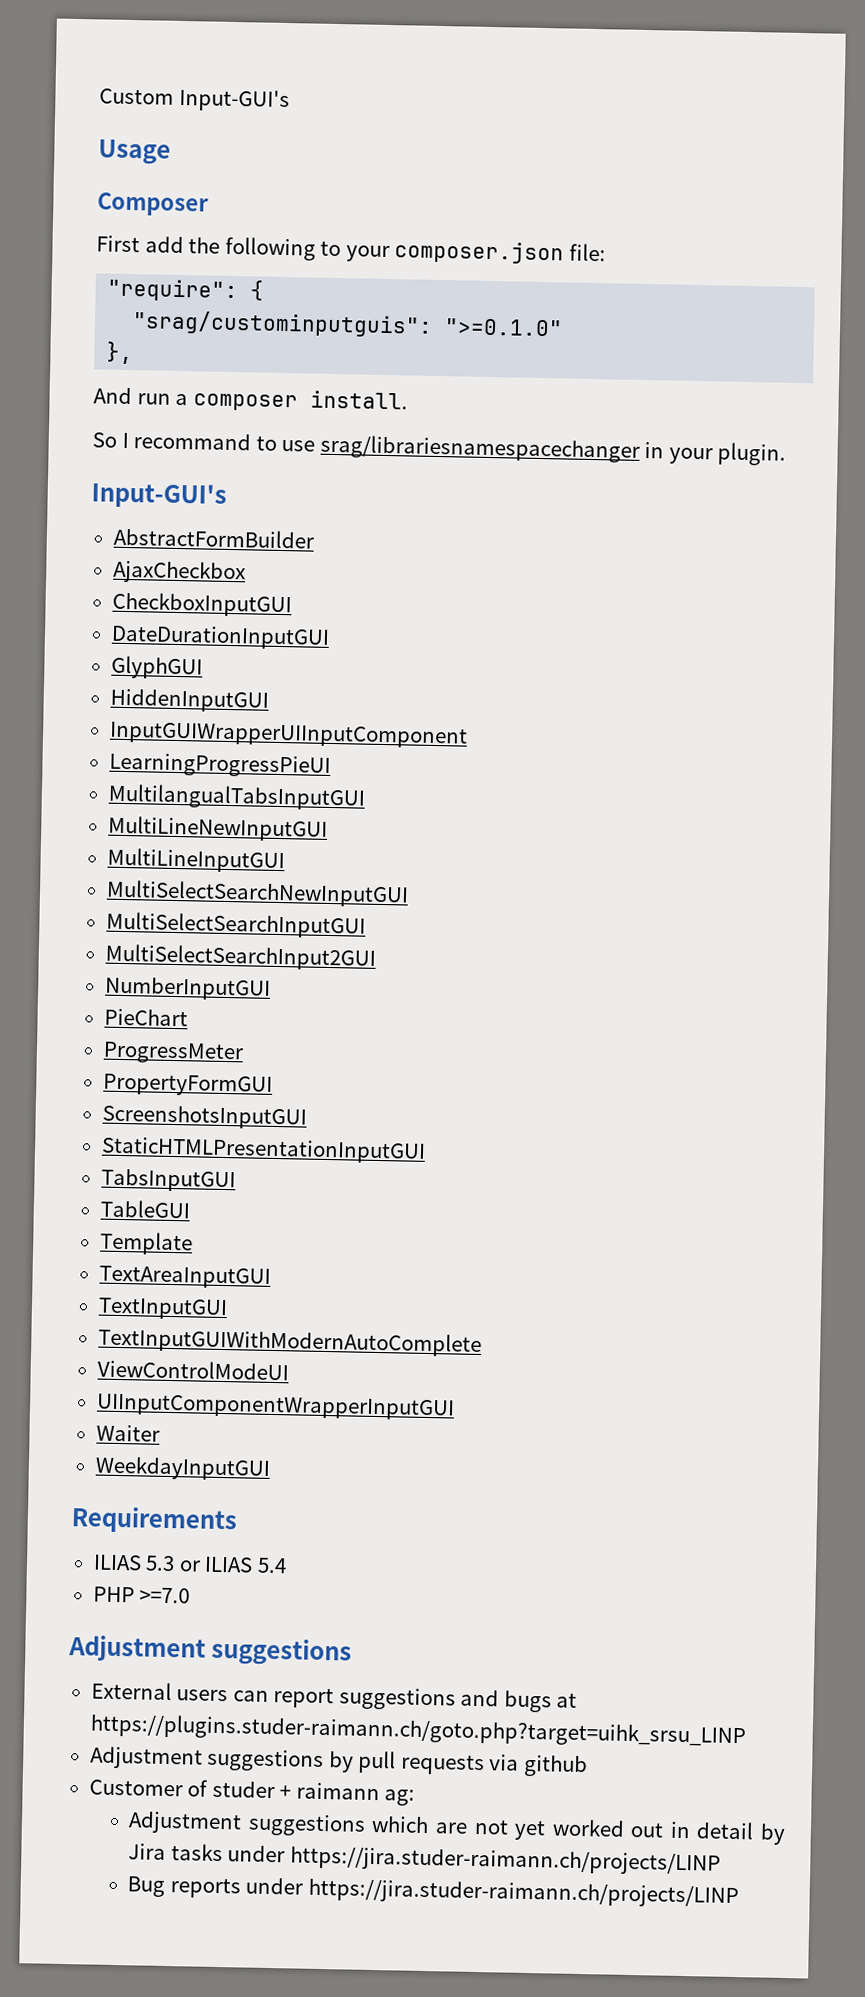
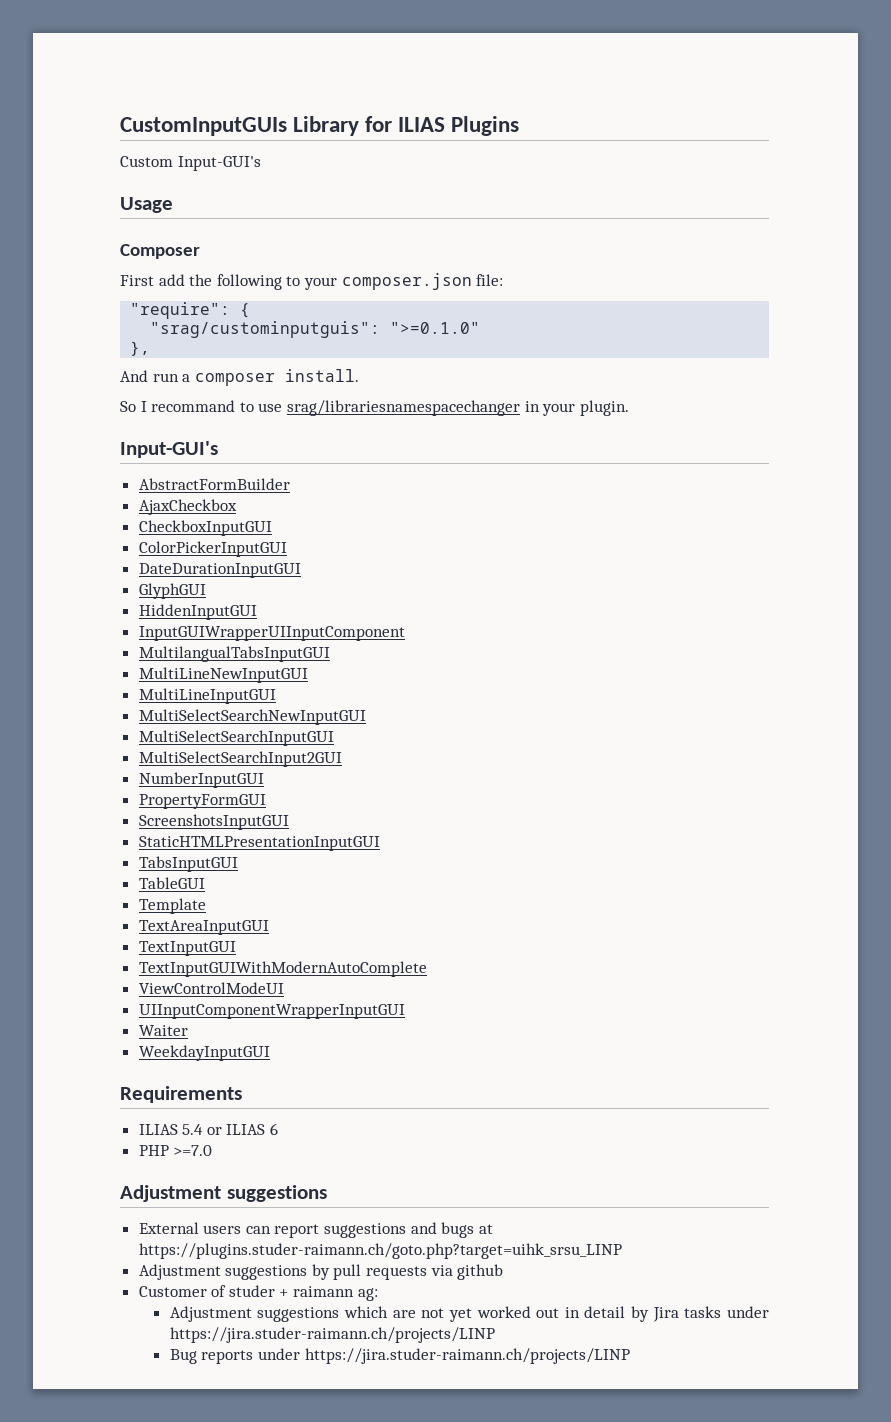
(99, 96) none -> [120,116,520,136] CustomInputGUIs Library for ILIAS Plugins //
(292, 604) none -> [138,541,287,557] // ColorPickerInputGUI
[108,752,331,778] // LearningProgressPieUI -> (405, 633) none
[103,1008,188,1027] [102,1041,244,1065] // PieChart // ProgressMeter -> (264, 780) none
[145,1555,176,1572] 5.3 -> [182,1124,204,1135] 5.4
[256,1557,287,1574] 5.4 -> [270,1123,279,1135] 6

